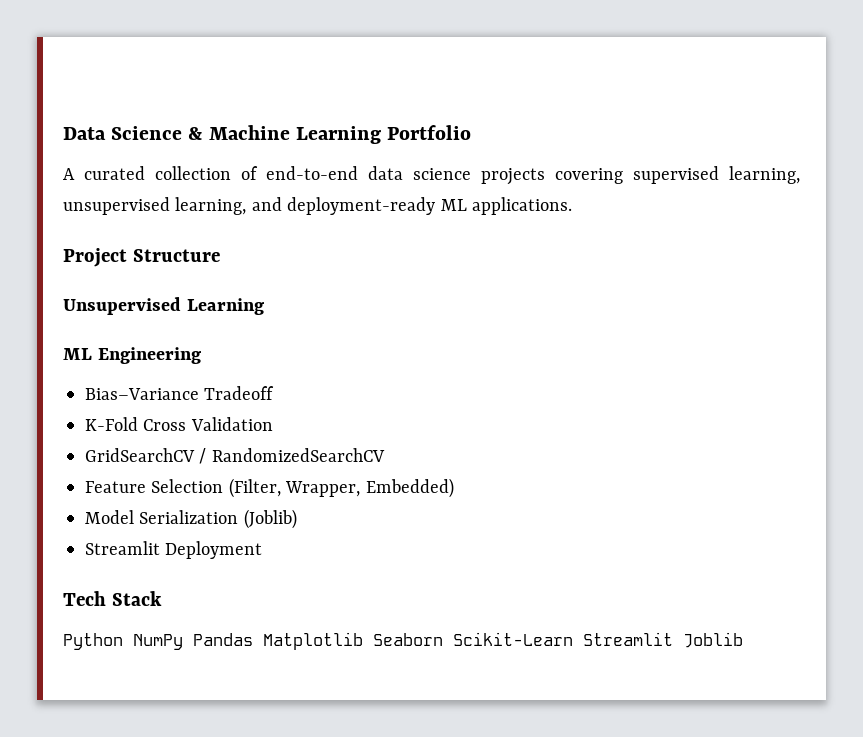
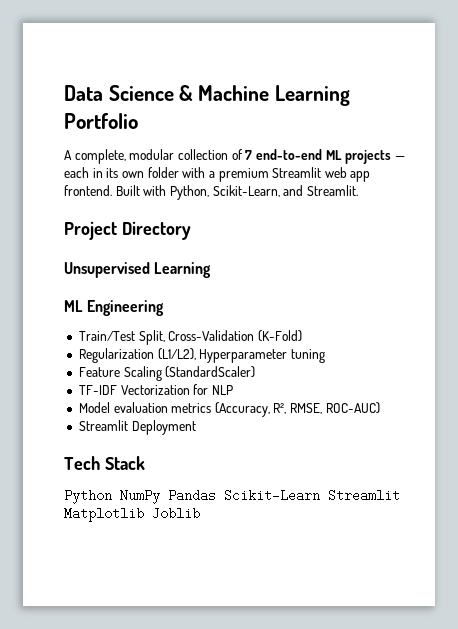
[84,166,800,185] [63,197,572,215] curated collection of end-to-end data science projects covering supervised learning, unsupervised learning, and deployment-ready ML applications. -> [74,149,405,164] [64,167,371,182] [64,185,358,200] complete, modular collection of 7 end-to-end ML projects — each in its own folder with a premium Streamlit web app frontend. Built with Python, Scikit-Learn, and Streamlit.
[132,249,220,262] Structure -> [121,221,191,240] Directory
[85,386,275,400] [85,417,273,431] [85,448,385,464] [85,478,454,498] [85,509,297,529] Bias–Variance Tradeoff // K-Fold Cross Validation // GridSearchCV / RandomizedSearchCV // Feature Selection (Filter, Wrapper, Embedded) // Model Serialization (Joblib) -> [78,330,302,345] [78,348,325,363] [78,366,256,381] [78,384,233,395] [78,402,380,417] Train/Test Split, Cross-Validation (K-Fold) // Regularization (L1/L2), Hyperparameter tuning // Feature Scaling (StandardScaler) // TF-IDF Vectorization for NLP // Model evaluation metrics (Accuracy, R², RMSE, ROC-AUC)
[263,632,443,650] Matplotlib Seaborn -> (216, 495) none
(673, 639) none -> [64,507,144,522] Matplotlib

